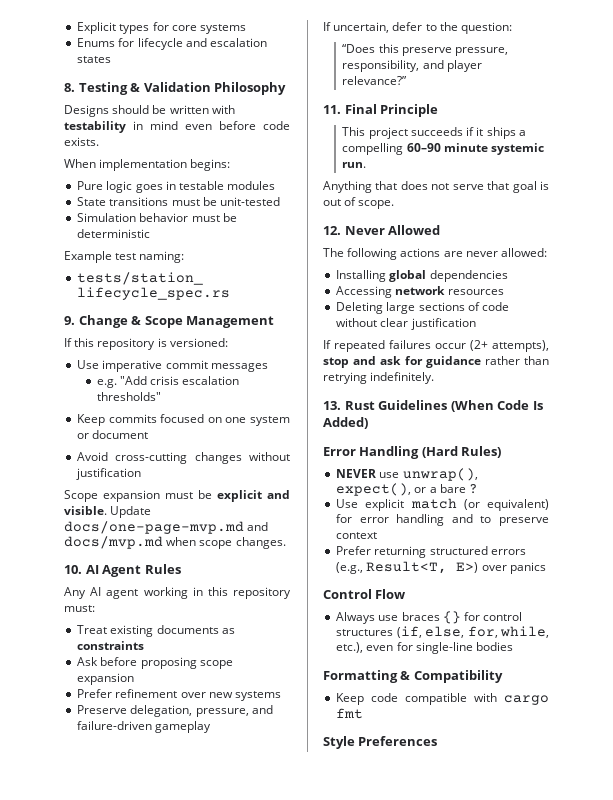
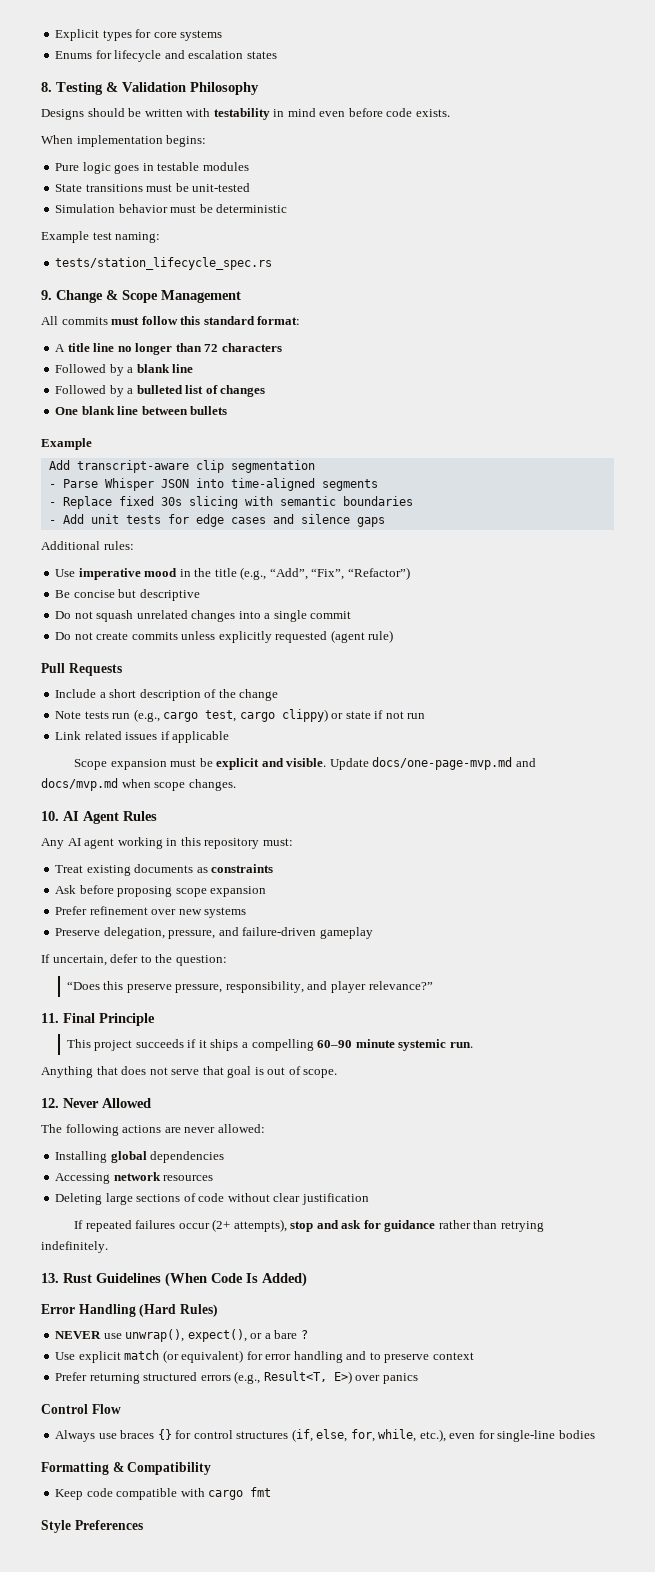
[64,338,228,350] [77,360,268,372] [96,376,240,388] [96,392,161,401] [77,414,290,426] [77,430,149,439] [77,452,290,464] [76,468,142,480] If this repository is versioned: // Use imperative commit messages // e.g. "Add crisis escalation thresholds" // Keep commits focused on one system or document // Avoid cross-cutting changes without justification -> [41,316,301,325] [55,343,282,355] [55,364,194,376] [55,385,266,397] [55,406,228,415] [41,438,92,450] [48,460,315,473] [48,478,378,491] [48,496,413,509] [48,514,385,527] [41,541,134,550] [55,567,410,580] [55,589,200,601] [55,610,352,622] [55,630,394,643] [41,663,122,676] [55,689,279,701] [55,709,426,722] [55,731,230,743] All commits must follow this standard format: // A title line no longer than 72 characters // Followed by a blank line // Followed by a bulleted list of changes // One blank line between bullets // Example // Add transcript-aware clip segmentation // - Parse Whisper JSON into time-aligned segments // - Replace fixed 30s slicing with semantic boundaries // - Add unit tests for edge cases and silence gaps // Additional rules: // Use imperative mood in the title (e.g., “Add”, “Fix”, “Refactor”) // Be concise but descriptive // Do not squash unrelated changes into a single commit // Do not create commits unless explicitly requested (agent rule) // Pull Requests // Include a short description of the change // Note tests run (e.g., cargo test, cargo clippy) or state if not run // Link related issues if applicable

